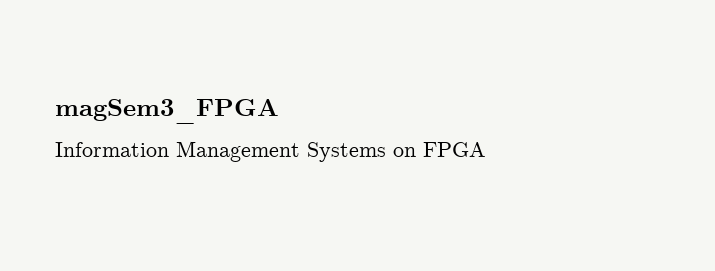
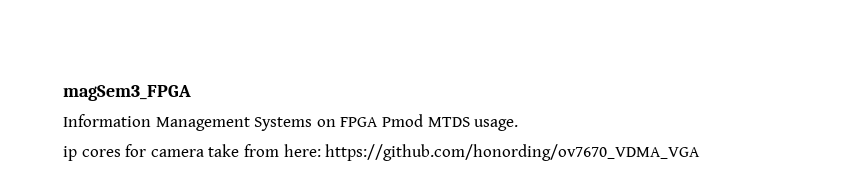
(486, 149) none -> [381,114,519,131] [63,144,701,161] Pmod MTDS usage. // ip cores for camera take from here: https://github.com/honording/ov7670_VDMA_VGA

